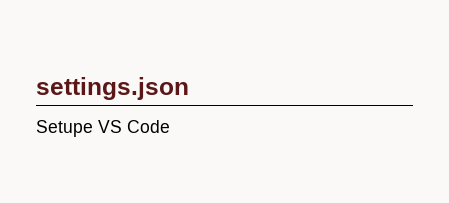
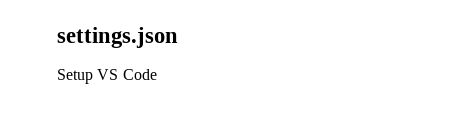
[36,120,93,137] Setupe -> [57,69,93,84] Setup

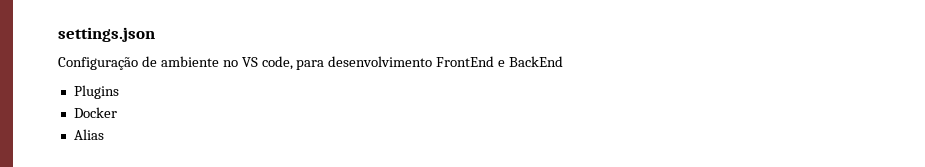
[57,69,157,84] Setup VS Code -> [58,56,564,70] [73,85,119,99] [73,107,117,118] [73,129,104,140] Configuração de ambiente no VS code, para desenvolvimento FrontEnd e BackEnd // Plugins // Docker // Alias

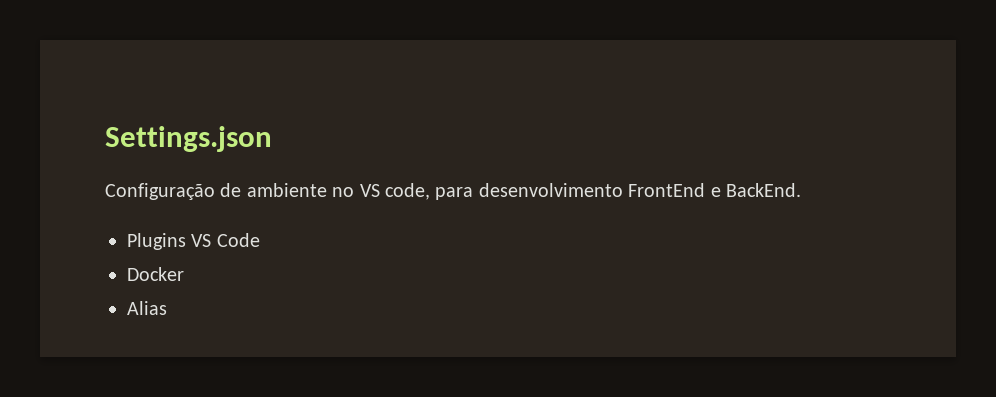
[58,27,155,42] settings.json -> [105,126,272,152] Settings.json
[509,56,564,67] BackEnd -> [725,183,801,197] BackEnd.
(119, 92) none -> [191,233,260,247] VS Code

